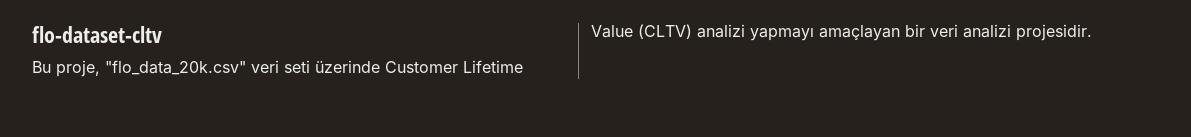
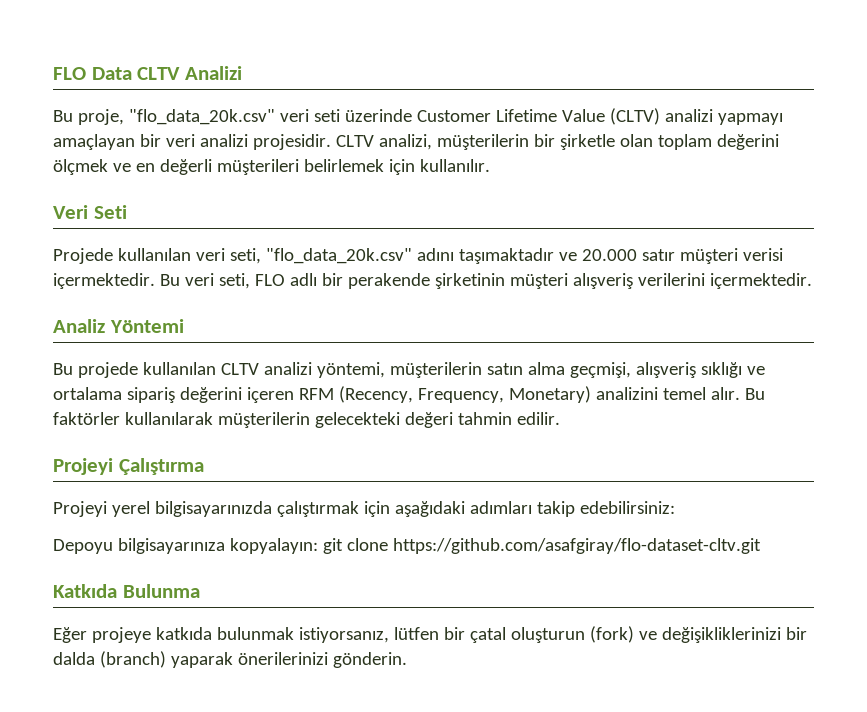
[32,26,162,43] flo-dataset-cltv -> [53,66,242,80] FLO Data CLTV Analizi
(1092, 32) none -> [335,134,779,150] [53,159,490,175] [53,205,127,219] [53,248,783,264] [53,273,812,289] [53,319,184,333] [53,362,765,378] [53,386,765,403] [53,412,560,428] [53,458,204,475] [53,501,675,517] [53,538,761,554] [53,584,200,598] [53,626,807,643] [53,651,407,668] CLTV analizi, müşterilerin bir şirketle olan toplam değerini ölçmek ve en değerli müşterileri belirlemek için kullanılır. // Veri Seti // Projede kullanılan veri seti, "flo_data_20k.csv" adını taşımaktadır ve 20.000 satır müşteri verisi içermektedir. Bu veri seti, FLO adlı bir perakende şirketinin müşteri alışveriş verilerini içermektedir. // Analiz Yöntemi // Bu projede kullanılan CLTV analizi yöntemi, müşterilerin satın alma geçmişi, alışveriş sıklığı ve ortalama sipariş değerini içeren RFM (Recency, Frequency, Monetary) analizini temel alır. Bu faktörler kullanılarak müşterilerin gelecekteki değeri tahmin edilir. // Projeyi Çalıştırma // Projeyi yerel bilgisayarınızda çalıştırmak için aşağıdaki adımları takip edebilirsiniz: // Depoyu bilgisayarınıza kopyalayın: git clone https://github.com/asafgiray/flo-dataset-cltv.git // Katkıda Bulunma // Eğer projeye katkıda bulunmak istiyorsanız, lütfen bir çatal oluşturun (fork) ve değişikliklerinizi bir dalda (branch) yaparak önerilerinizi gönderin.

